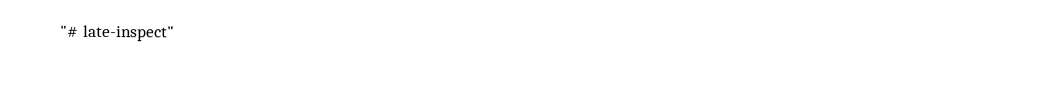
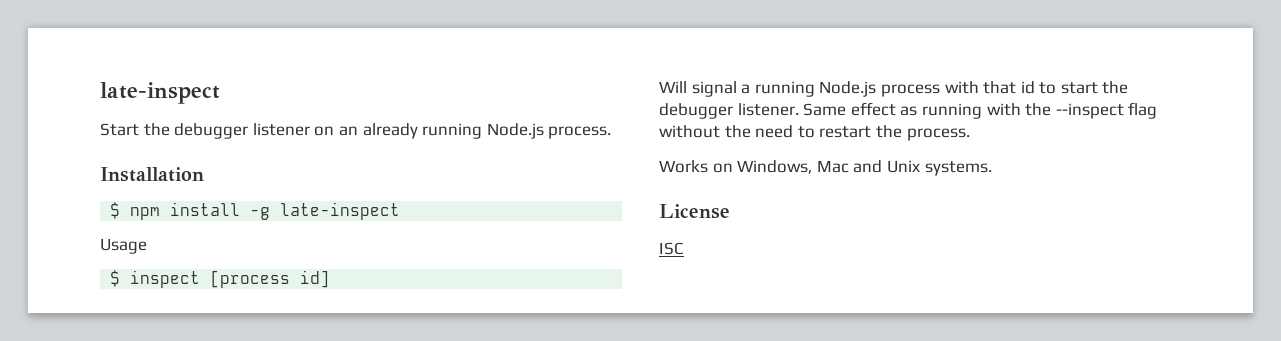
[60,24,175,42] "# late-inspect" -> [100,82,220,104] [100,123,612,139] [100,167,204,182] [110,202,401,220] [100,238,147,254] [110,270,331,288] [659,81,1129,97] [659,102,1158,119] [659,125,970,141] [659,160,992,176] [659,204,730,219] [659,242,684,255] late-inspect // Start the debugger listener on an already running Node.js process. // Installation // $ npm install -g late-inspect // Usage // $ inspect [process id] // Will signal a running Node.js process with that id to start the debugger listener. Same effect as running with the --inspect flag without the need to restart the process. // Works on Windows, Mac and Unix systems. // License // ISC

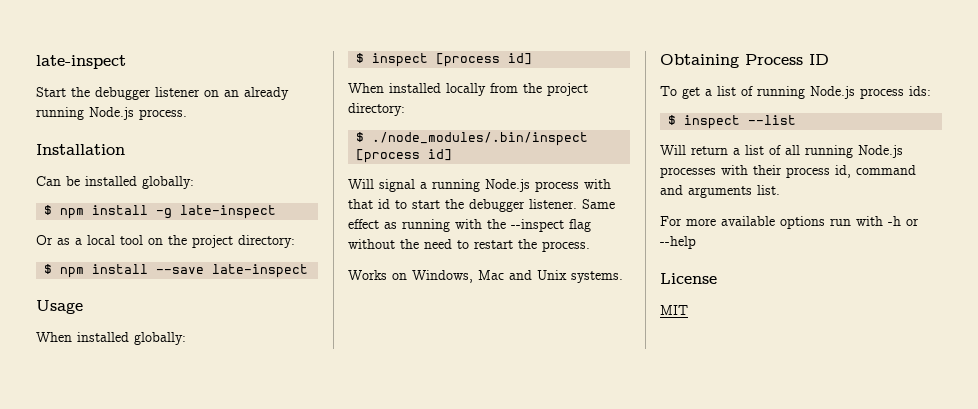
(204, 174) none -> [36,176,194,189] // Can be installed globally:
[100,238,147,254] [110,270,201,288] Usage // $ inspect -> [36,235,295,248] [44,264,309,278] [36,300,83,314] [36,332,186,345] [356,53,533,67] [348,83,588,96] [348,103,405,116] [356,132,589,146] Or as a local tool on the project directory: // $ npm install --save late-inspect // Usage // When installed globally: // $ inspect [process id] // When installed locally from the project directory: // $ ./node_modules/.bin/inspect
(992, 168) none -> [660,54,829,68] [660,86,931,99] [668,115,797,129] [660,145,903,158] [660,165,916,178] [660,185,780,198] [660,216,919,229] [660,236,696,249] // Obtaining Process ID // To get a list of running Node.js process ids: // $ inspect --list // Will return a list of all running Node.js processes with their process id, command and arguments list. // For more available options run with -h or --help
[659,242,684,255] ISC -> [660,305,688,315] MIT

